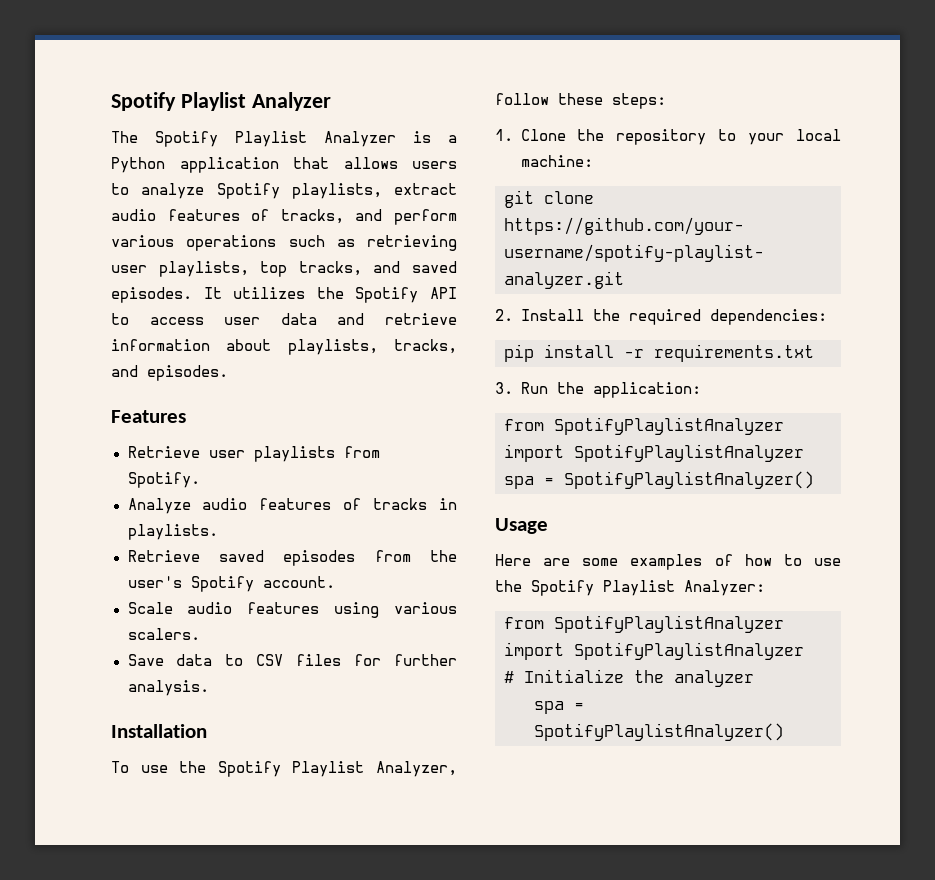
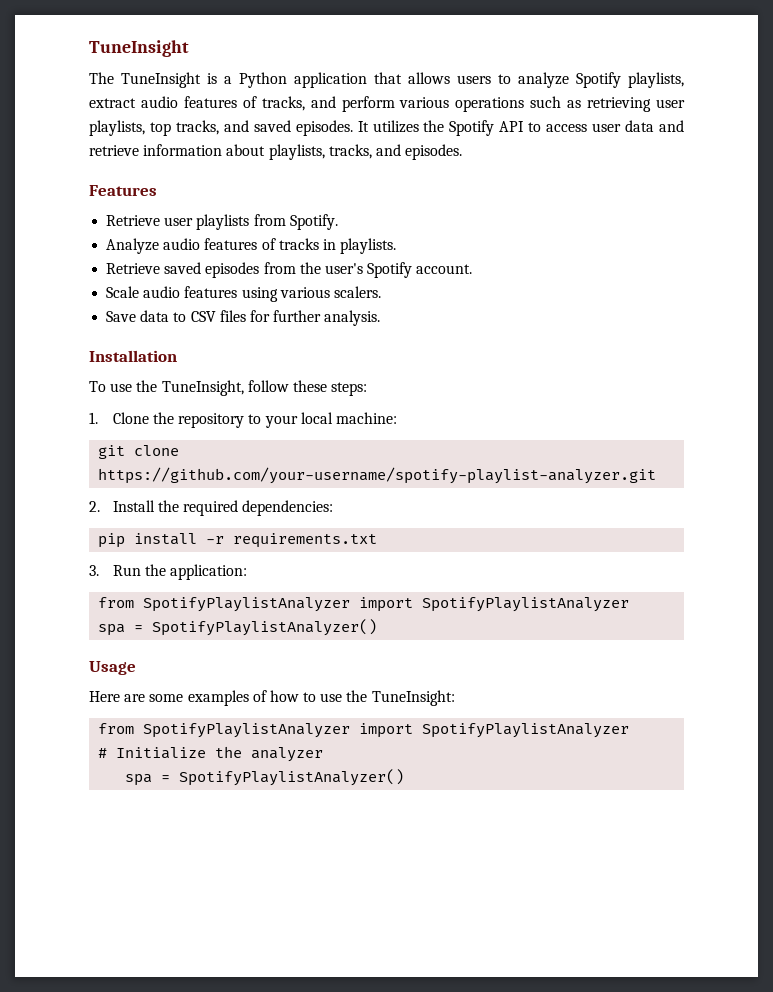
[111,92,331,111] [111,131,396,147] Spotify Playlist Analyzer // The Spotify Playlist Analyzer -> [89,40,189,57] [89,72,201,88] TuneInsight // The TuneInsight
[217,761,457,777] Spotify Playlist Analyzer, -> [161,380,244,396] TuneInsight,
[531,580,765,596] Spotify Playlist Analyzer: -> [371,690,455,706] TuneInsight:

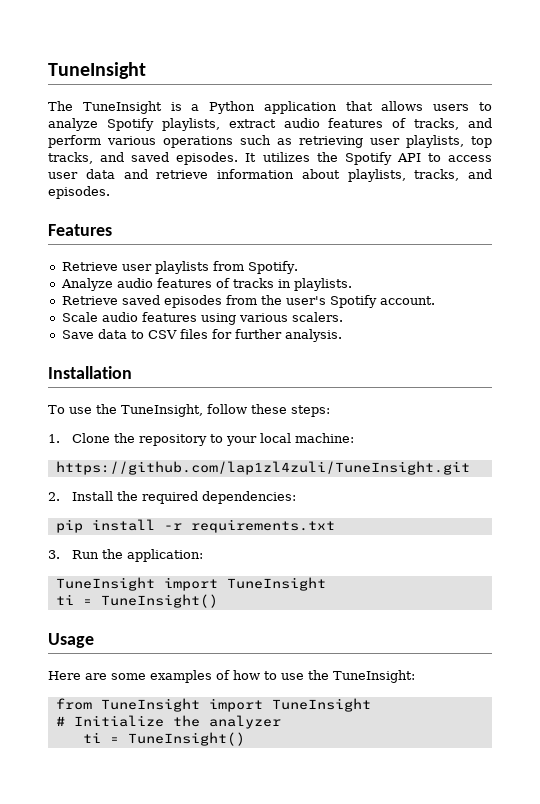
[98,445,180,459] [98,467,657,484] git clone https://github.com/your-username/spotify-playlist-analyzer.git -> [55,461,470,475] https://github.com/lap1zl4zuli/TuneInsight.git
[98,597,630,612] [98,619,378,636] from SpotifyPlaylistAnalyzer import SpotifyPlaylistAnalyzer // spa = SpotifyPlaylistAnalyzer() -> [55,577,326,591] [55,594,218,608] TuneInsight import TuneInsight // ti = TuneInsight()
[143,723,630,738] SpotifyPlaylistAnalyzer import SpotifyPlaylistAnalyzer -> [100,698,371,712] TuneInsight import TuneInsight
[125,769,405,786] spa = SpotifyPlaylistAnalyzer() -> [82,732,245,746] ti = TuneInsight()

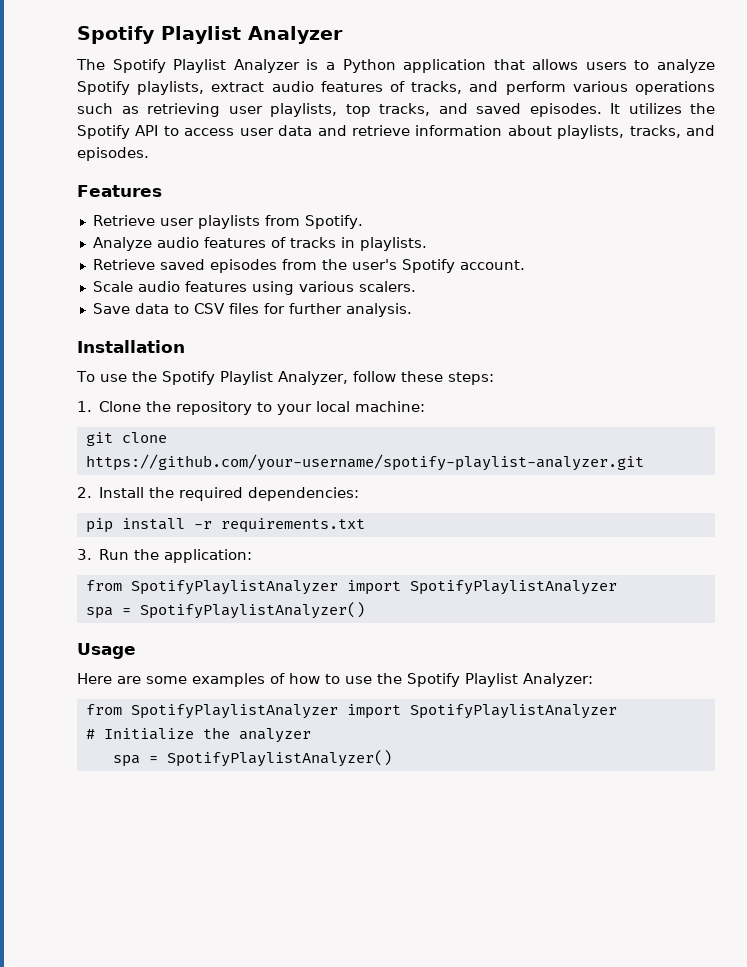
[48,62,146,79] [48,101,162,114] TuneInsight // The TuneInsight -> [77,26,343,44] [76,59,300,73] Spotify Playlist Analyzer // The Spotify Playlist Analyzer
[121,404,203,417] TuneInsight, -> [161,371,348,385] Spotify Playlist Analyzer,
[55,461,470,475] https://github.com/lap1zl4zuli/TuneInsight.git -> [85,432,167,446] [85,454,644,471] git clone https://github.com/your-username/spotify-playlist-analyzer.git
[55,577,326,591] [55,594,218,608] TuneInsight import TuneInsight // ti = TuneInsight() -> [85,580,617,595] [85,602,365,619] from SpotifyPlaylistAnalyzer import SpotifyPlaylistAnalyzer // spa = SpotifyPlaylistAnalyzer()
[333,670,415,683] [55,698,371,712] TuneInsight: // from TuneInsight import TuneInsight -> [407,673,593,687] [85,704,617,719] Spotify Playlist Analyzer: // from SpotifyPlaylistAnalyzer import SpotifyPlaylistAnalyzer
[82,732,245,746] ti = TuneInsight() -> [112,750,392,767] spa = SpotifyPlaylistAnalyzer()

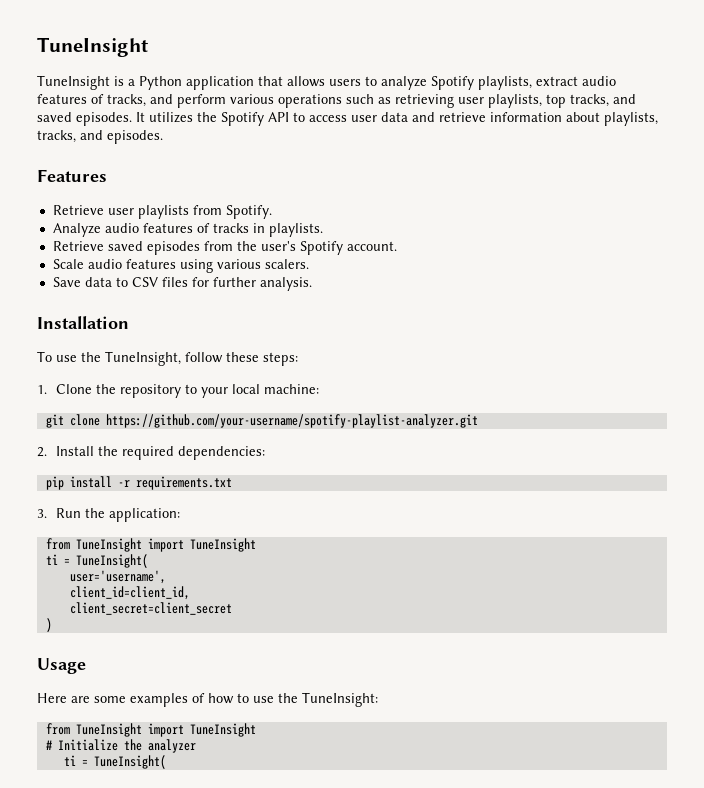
[77,26,343,44] [76,59,300,73] Spotify Playlist Analyzer // The Spotify Playlist Analyzer -> [37,37,148,57] [37,75,110,90] TuneInsight // TuneInsight
[161,371,348,385] Spotify Playlist Analyzer, -> [105,351,181,366] TuneInsight,
[130,580,617,595] [85,602,365,619] SpotifyPlaylistAnalyzer import SpotifyPlaylistAnalyzer // spa = SpotifyPlaylistAnalyzer() -> [75,538,256,552] [45,554,148,568] [69,570,166,584] [69,586,190,600] [69,602,232,615] [45,618,52,632] TuneInsight import TuneInsight // ti = TuneInsight( // user='username', // client_id=client_id, // client_secret=client_secret // )
[407,673,593,687] [85,704,617,719] Spotify Playlist Analyzer: // from SpotifyPlaylistAnalyzer import SpotifyPlaylistAnalyzer -> [302,692,378,707] [45,723,256,737] TuneInsight: // from TuneInsight import TuneInsight
[112,750,392,767] spa = SpotifyPlaylistAnalyzer() -> [63,755,166,769] ti = TuneInsight(

